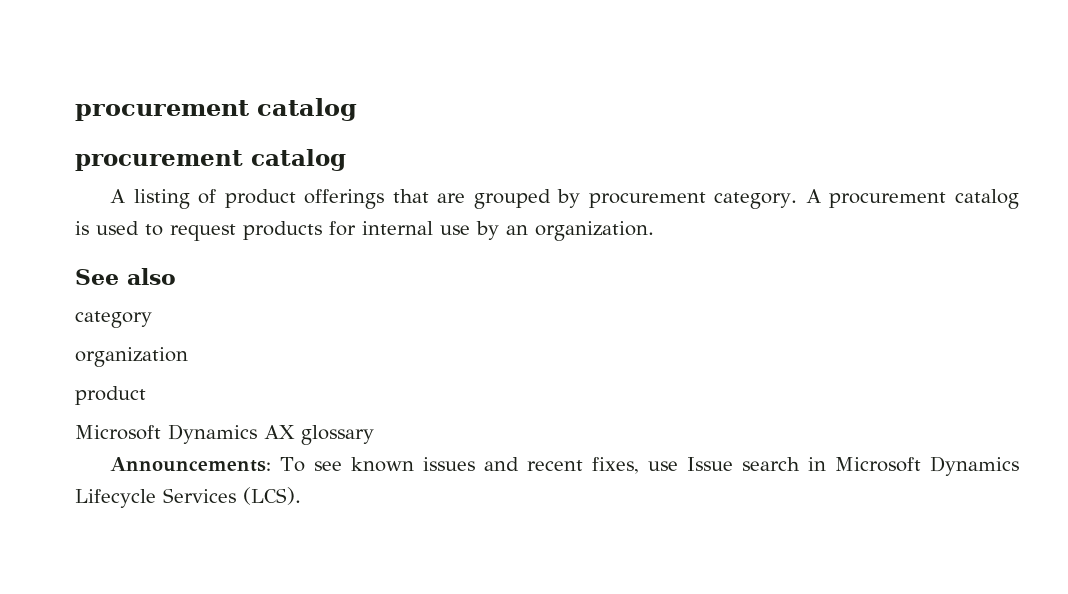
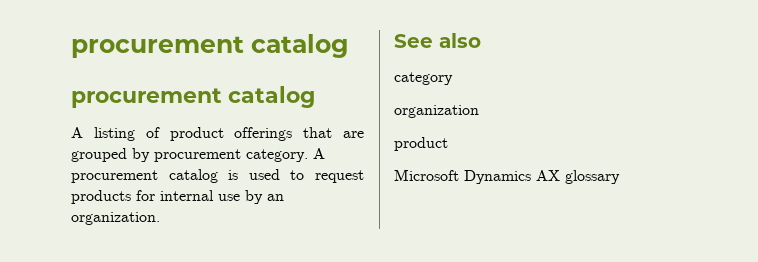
[110,456,1019,476] [75,487,301,508] // Announcements: To see known issues and recent fixes, use Issue search in Microsoft Dynamics Lifecycle Services (LCS). -> (620, 177) none

